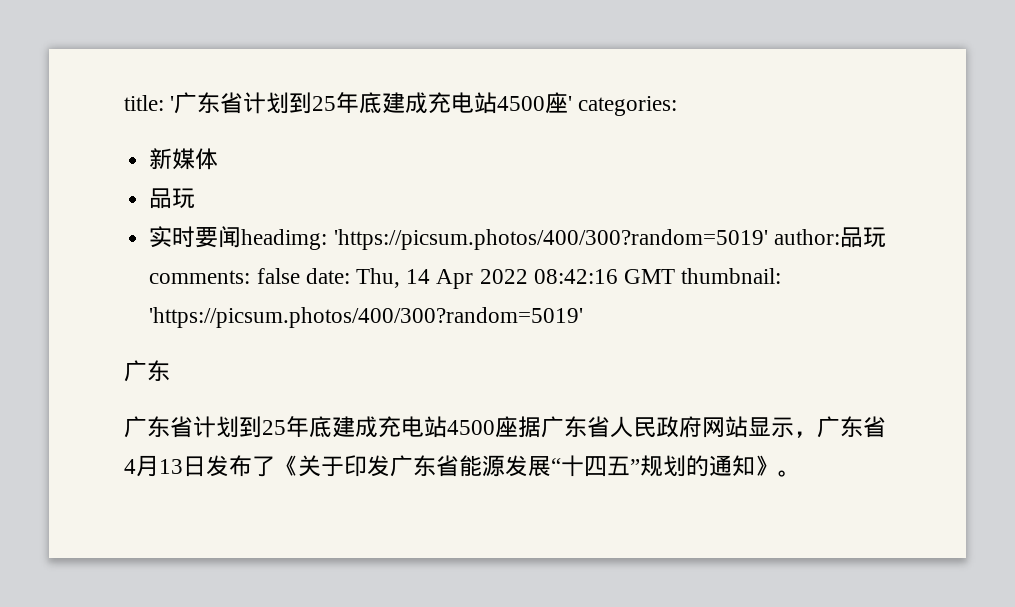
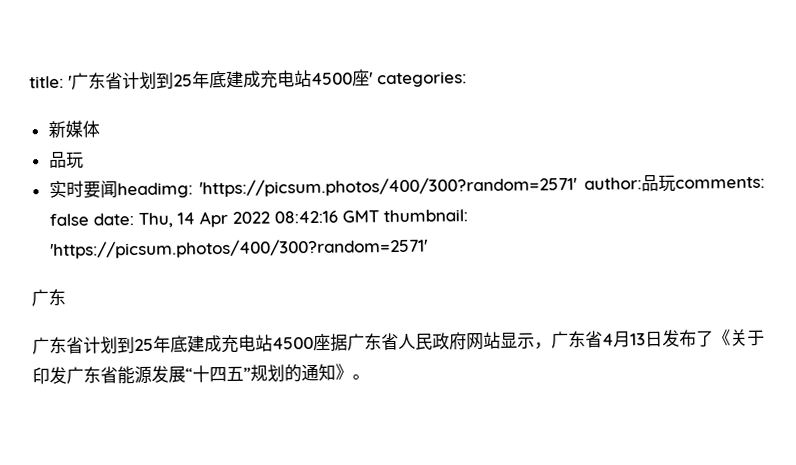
[333,229,768,250] 'https://picsum.photos/400/300?random=5019' -> [199,175,578,198] 'https://picsum.photos/400/300?random=2571'
[149,307,584,328] 'https://picsum.photos/400/300?random=5019' -> [49,237,428,260] 'https://picsum.photos/400/300?random=2571'

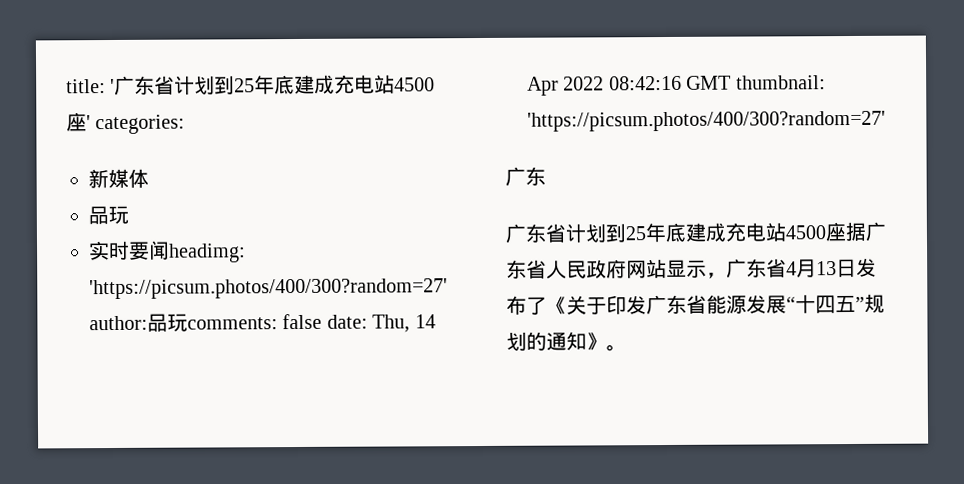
[199,175,578,198] 'https://picsum.photos/400/300?random=2571' -> [89,278,448,300] 'https://picsum.photos/400/300?random=27'
[49,237,428,260] 'https://picsum.photos/400/300?random=2571' -> [527,110,886,132] 'https://picsum.photos/400/300?random=27'

